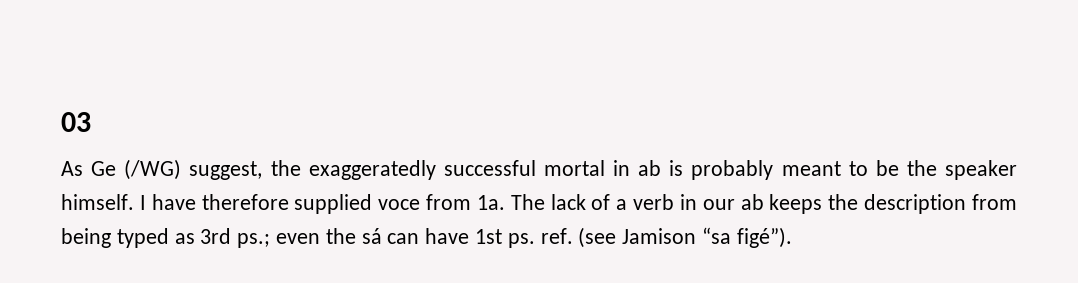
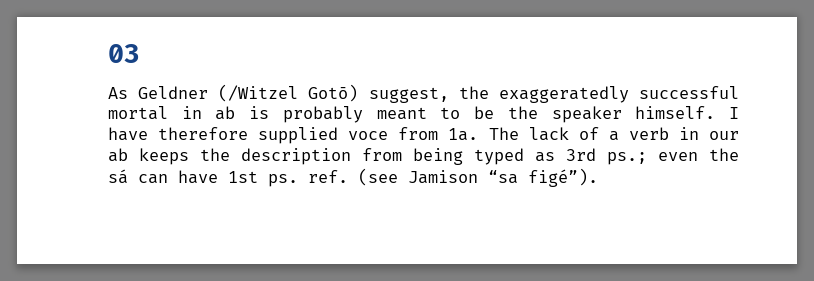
[91,159,182,180] Ge (/WG) -> [138,84,359,102] Geldner (/Witzel Gotō)

